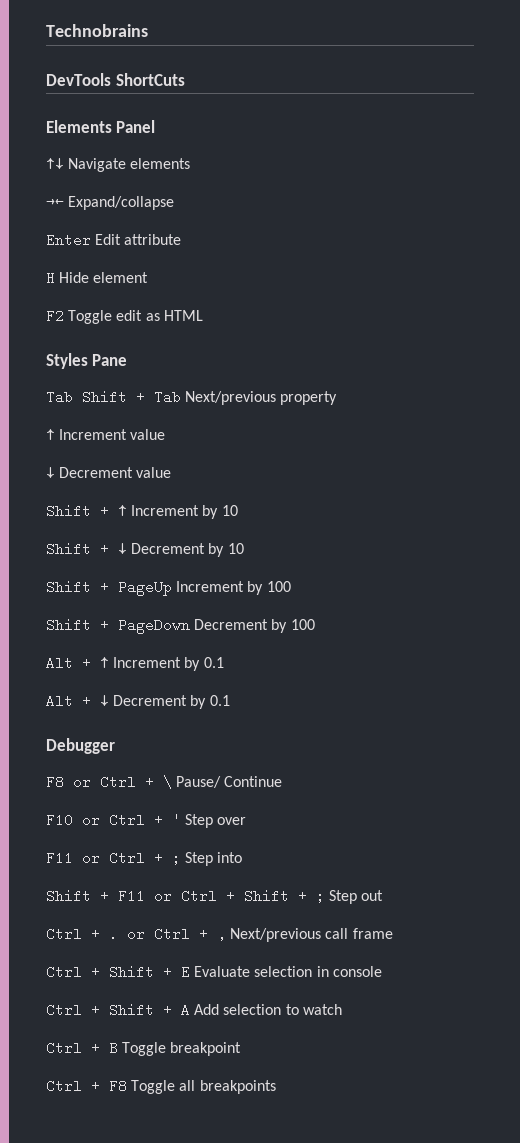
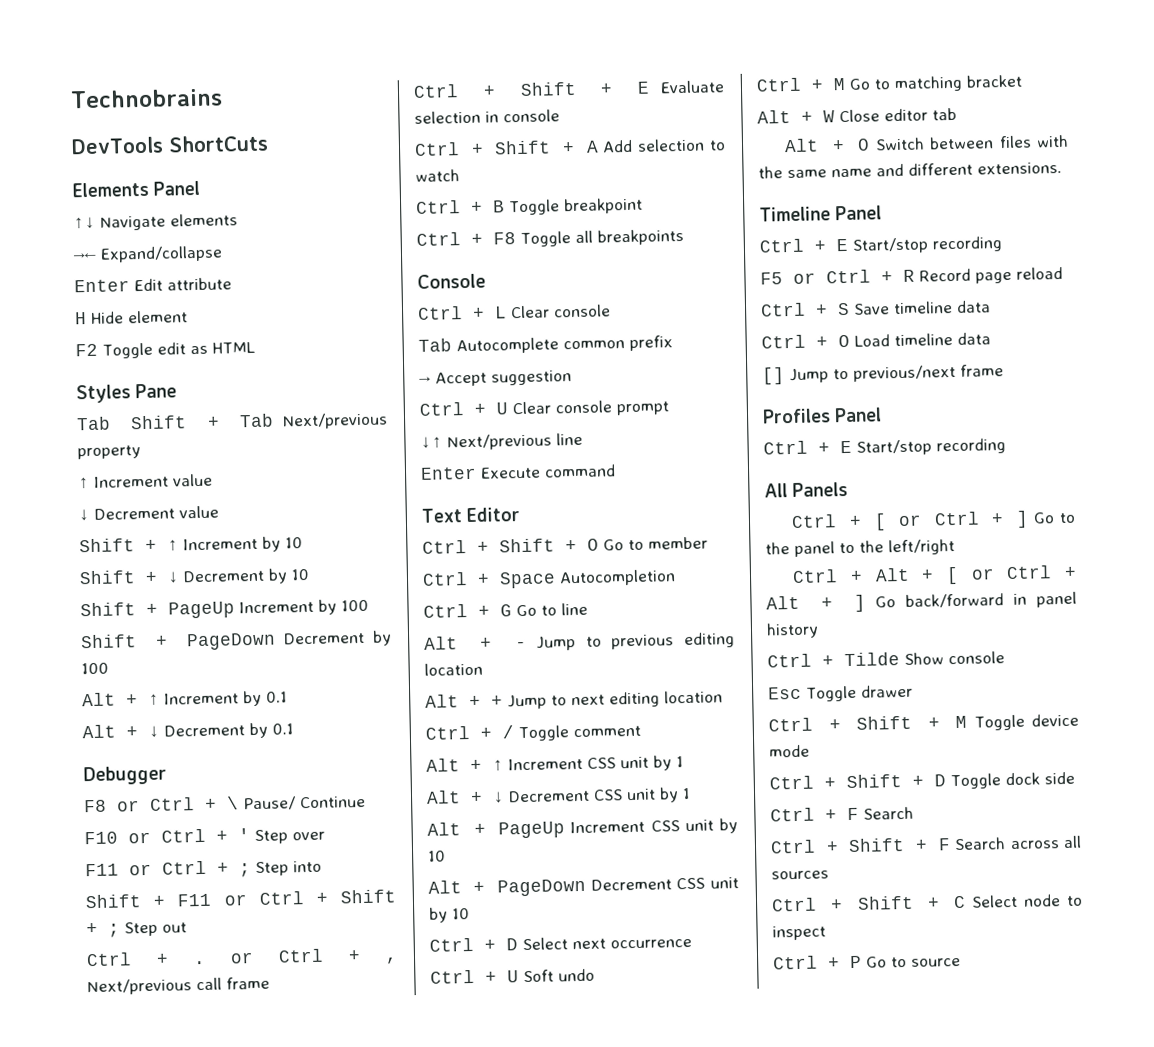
(276, 1087) none -> [417,273,486,289] [417,304,611,320] [418,335,673,355] [419,370,572,387] [419,400,669,416] [420,432,583,451] [420,464,616,480] [421,507,521,523] [422,536,708,554] [422,569,676,589] [423,602,588,618] [424,632,735,651] [424,662,483,676] [425,690,723,710] [425,725,641,742] [426,755,684,772] [426,787,691,804] [427,818,738,839] [428,850,446,862] [428,877,739,897] [429,907,470,923] [429,937,692,952] [430,968,595,984] [756,74,1022,93] [757,107,957,124] [784,134,1069,153] [758,161,1062,179] [759,205,883,222] [759,236,1003,254] [760,266,1063,285] [760,300,991,317] [761,332,991,349] [762,364,1004,385] [762,407,883,424] [763,438,1006,456] [764,481,849,498] [791,510,1076,531] [765,539,955,557] [792,565,1077,585] [766,591,1077,612] [766,622,819,639] [767,651,1005,668] [768,684,913,702] [768,713,1079,732] [769,744,810,758] [769,771,1075,790] [770,806,914,822] [770,835,1082,854] [771,870,829,880] [771,894,1083,912] [772,925,826,941] [773,955,961,970] // Console // Ctrl + L Clear console // Tab Autocomplete common prefix // → Accept suggestion // Ctrl + U Clear console prompt // ↓↑ Next/previous line // Enter Execute command // Text Editor // Ctrl + Shift + O Go to member // Ctrl + Space Autocompletion // Ctrl + G Go to line // Alt + - Jump to previous editing location // Alt + + Jump to next editing location // Ctrl + / Toggle comment // Alt + ↑ Increment CSS unit by 1 // Alt + ↓ Decrement CSS unit by 1 // Alt + PageUp Increment CSS unit by 10 // Alt + PageDown Decrement CSS unit by 10 // Ctrl + D Select next occurrence // Ctrl + U Soft undo // Ctrl + M Go to matching bracket // Alt + W Close editor tab // Alt + O Switch between files with the same name and different extensions. // Timeline Panel // Ctrl + E Start/stop recording // F5 or Ctrl + R Record page reload // Ctrl + S Save timeline data // Ctrl + O Load timeline data // [] Jump to previous/next frame // Profiles Panel // Ctrl + E Start/stop recording // All Panels // Ctrl + [ or Ctrl + ] Go to the panel to the left/right // Ctrl + Alt + [ or Ctrl + Alt + ] Go back/forward in panel history // Ctrl + Tilde Show console // Esc Toggle drawer // Ctrl + Shift + M Toggle device mode // Ctrl + Shift + D Toggle dock side // Ctrl + F Search // Ctrl + Shift + F Search across all sources // Ctrl + Shift + C Select node to inspect // Ctrl + P Go to source

